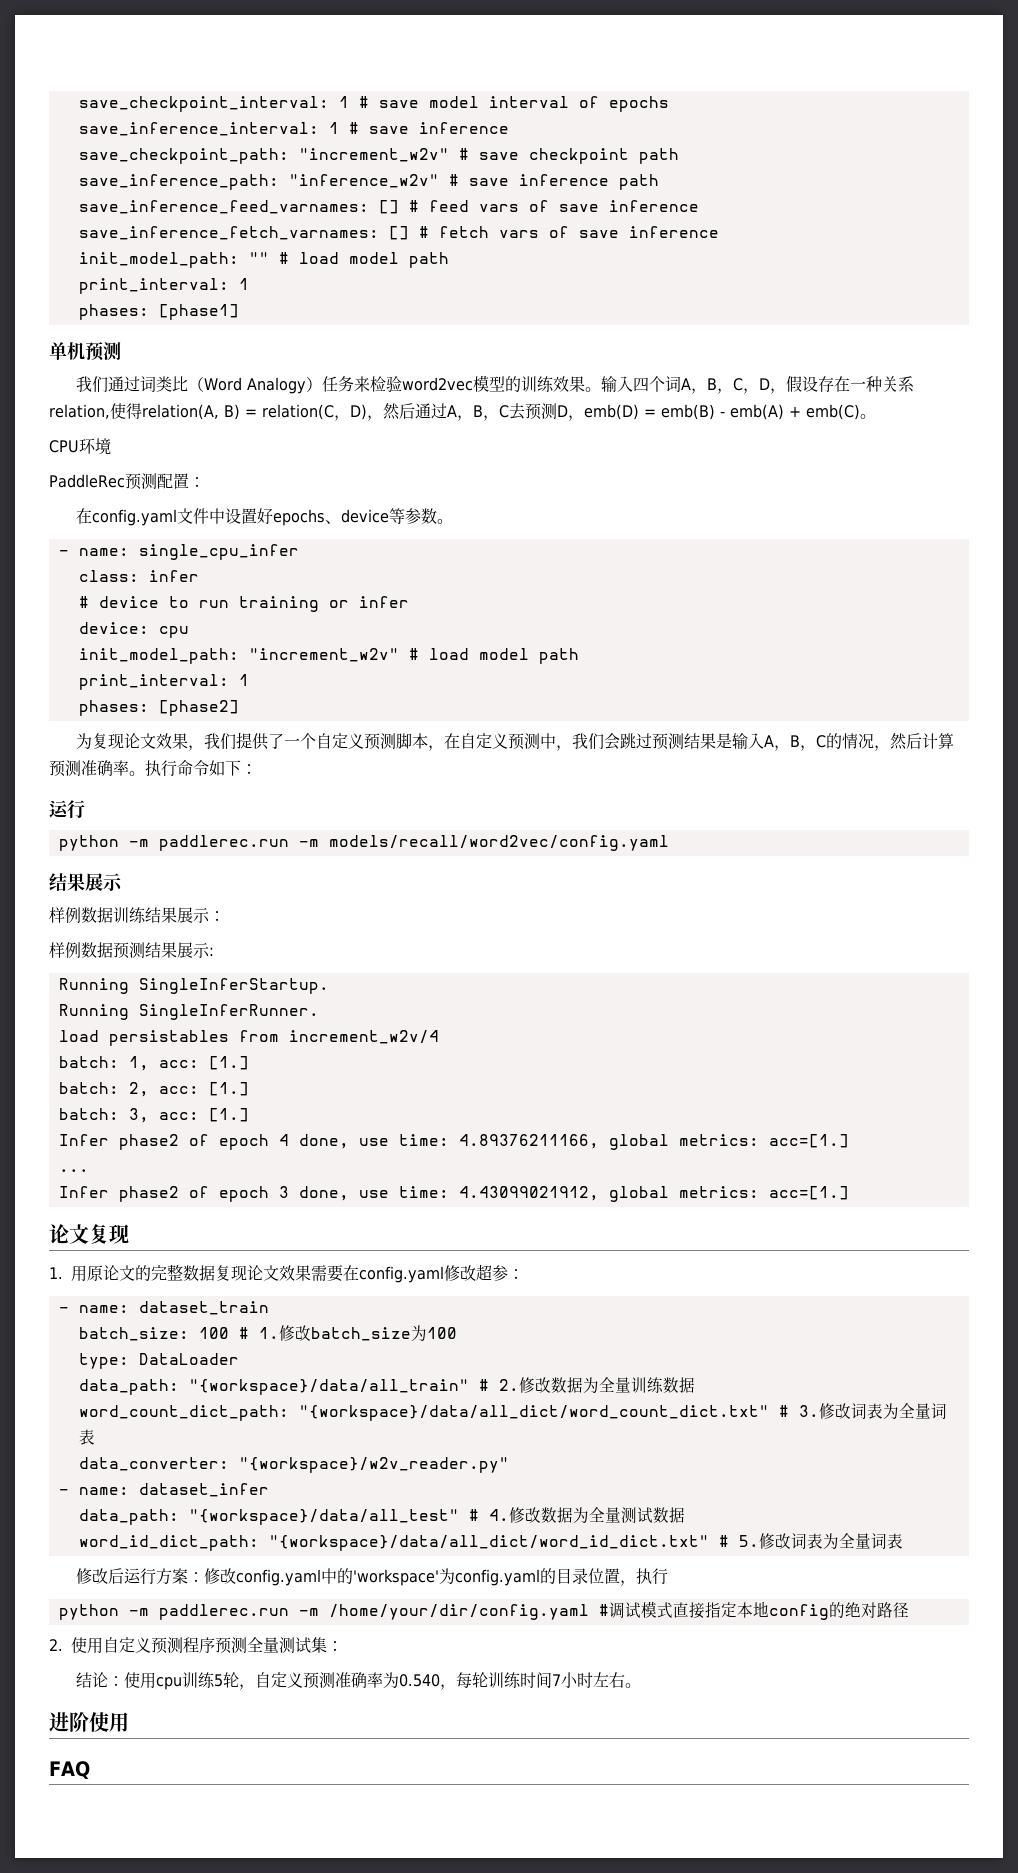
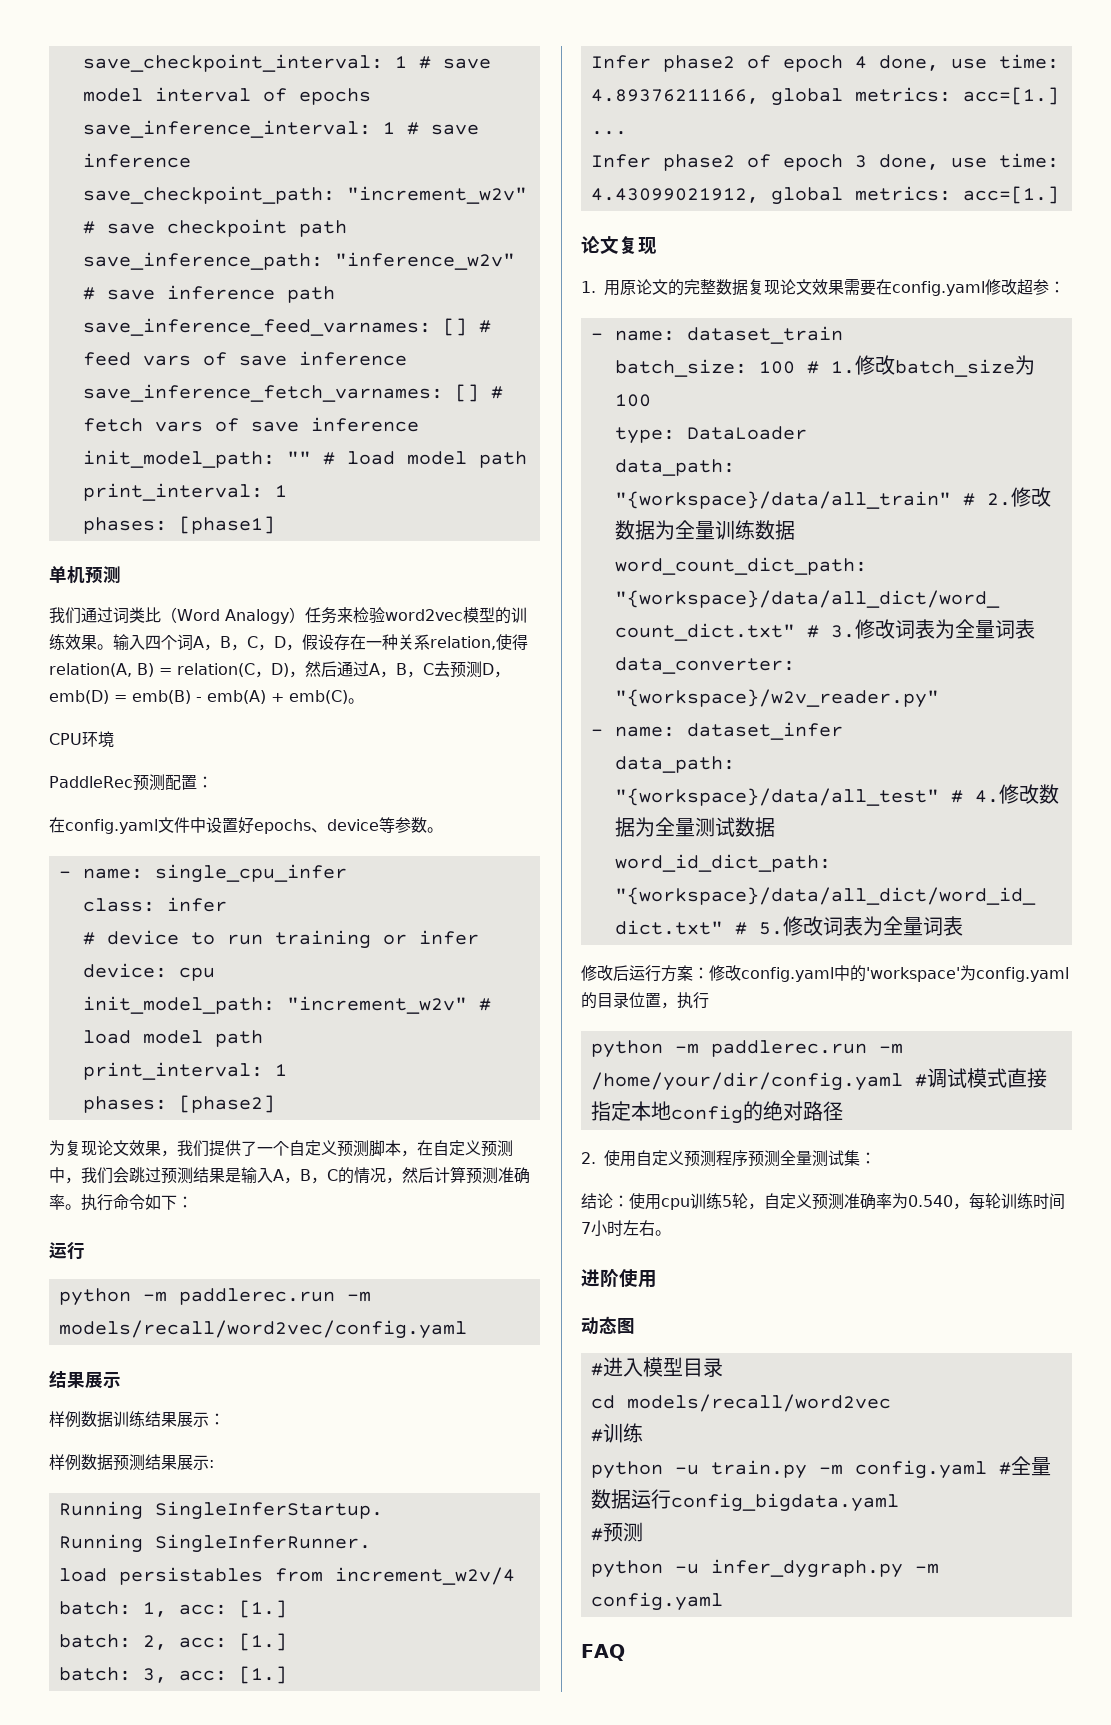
(129, 1722) none -> [581,1316,635,1335] [590,1357,723,1377] [590,1394,891,1412] [590,1423,643,1443] [590,1456,1051,1479] [590,1489,899,1512] [590,1522,643,1542] [590,1559,939,1578] [590,1592,723,1611] // 动态图 // #进入模型目录 // cd models/recall/word2vec // #训练 // python -u train.py -m config.yaml #全量数据运行config_bigdata.yaml // #预测 // python -u infer_dygraph.py -m config.yaml

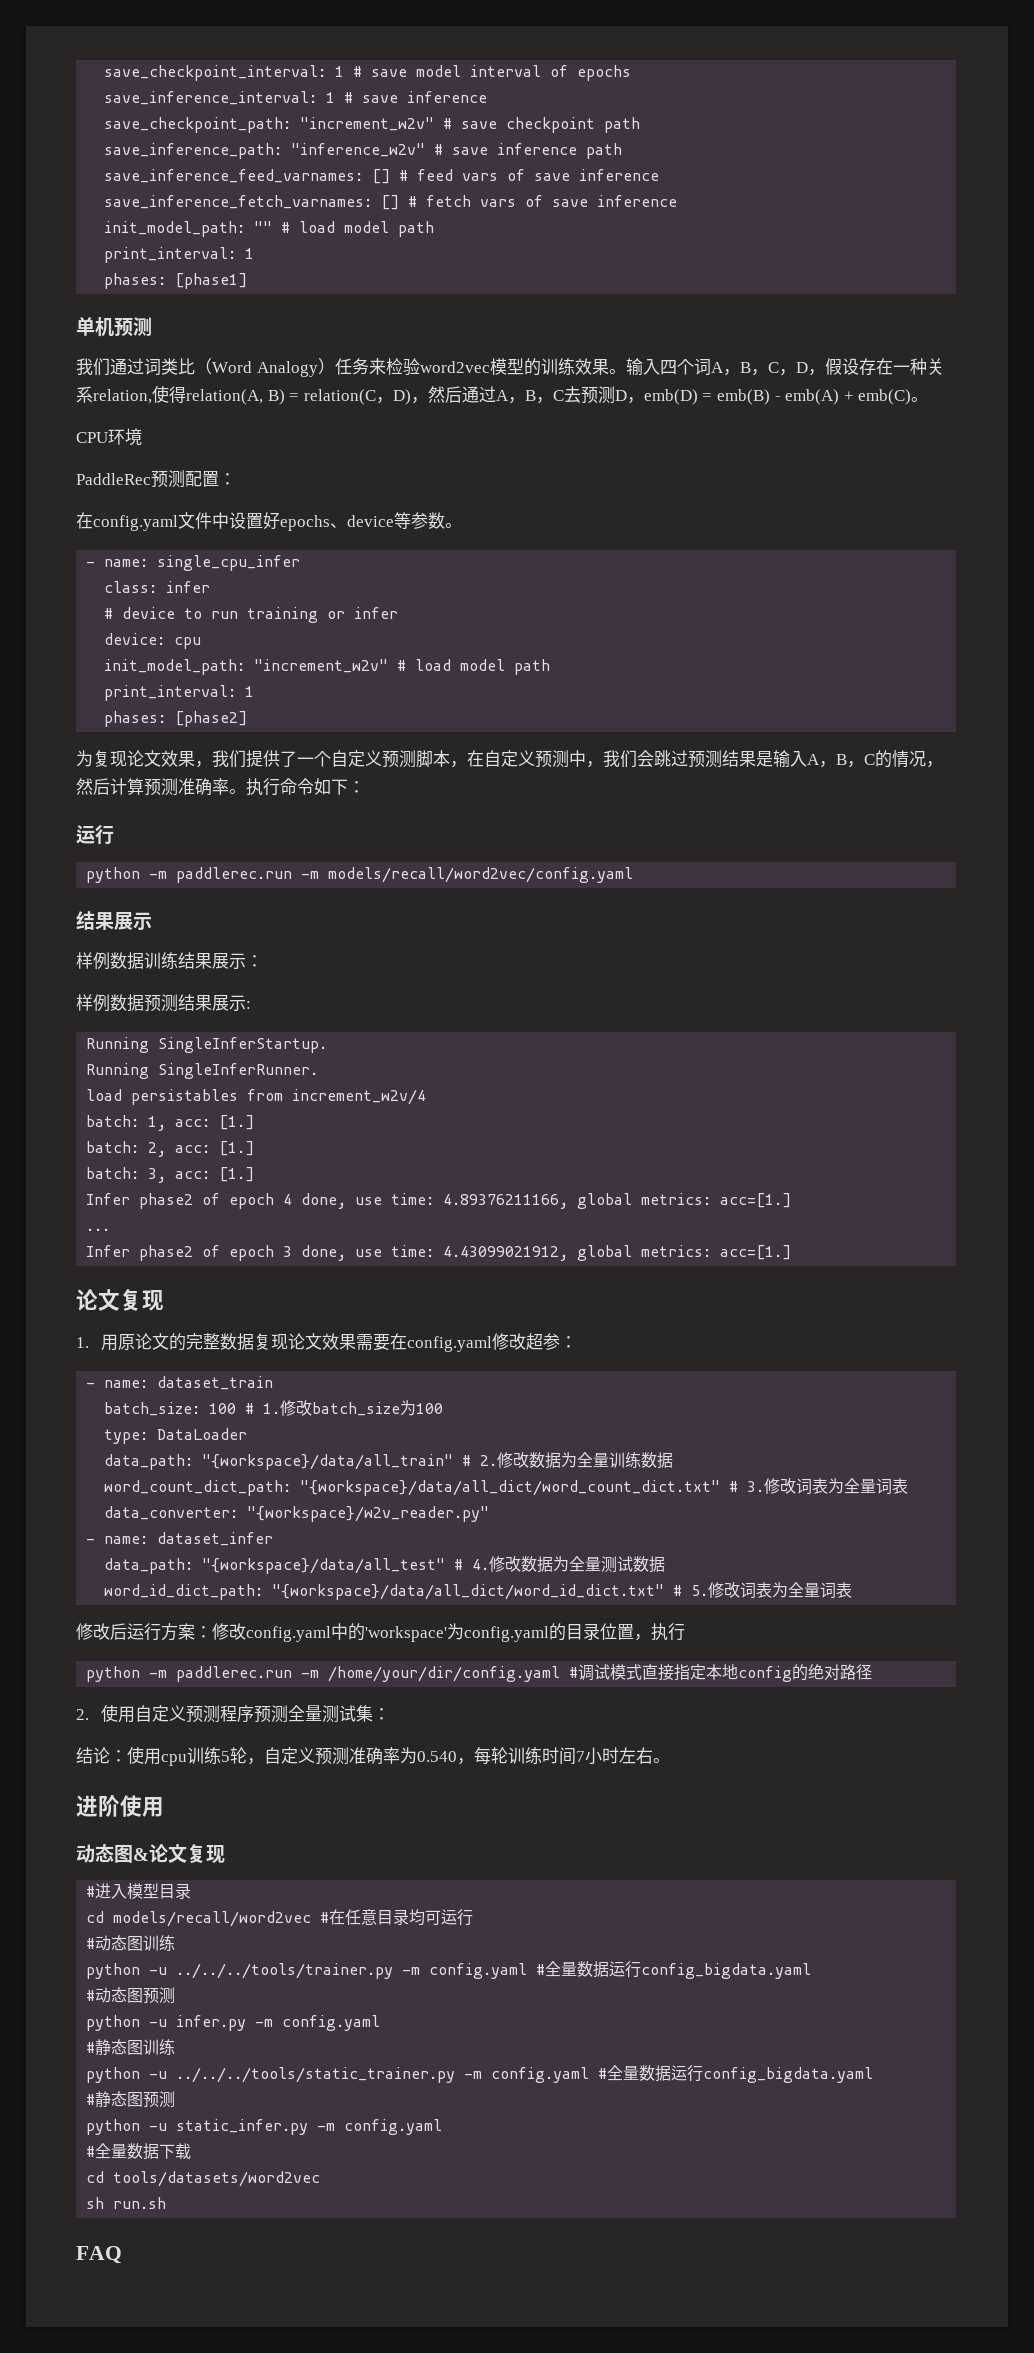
(635, 1326) none -> [133,1844,225,1864] &论文复现
[590,1423,643,1443] [590,1456,1051,1479] [590,1489,899,1512] [590,1522,643,1542] [590,1559,939,1578] [590,1592,723,1611] // #训练 // python -u train.py -m config.yaml #全量数据运行config_bigdata.yaml // #预测 // python -u infer_dygraph.py -m config.yaml -> [320,1909,474,1926] [86,1935,176,1951] [86,1961,812,1979] [86,1987,176,2004] [86,2015,381,2031] [86,2039,176,2055] [86,2065,874,2083] [86,2091,176,2108] [86,2119,443,2135] [86,2143,192,2160] [86,2171,321,2187] [86,2197,167,2209] #在任意目录均可运行 // #动态图训练 // python -u ../../../tools/trainer.py -m config.yaml #全量数据运行config_bigdata.yaml // #动态图预测 // python -u infer.py -m config.yaml // #静态图训练 // python -u ../../../tools/static_trainer.py -m config.yaml #全量数据运行config_bigdata.yaml // #静态图预测 // python -u static_infer.py -m config.yaml // #全量数据下载 // cd tools/datasets/word2vec // sh run.sh

